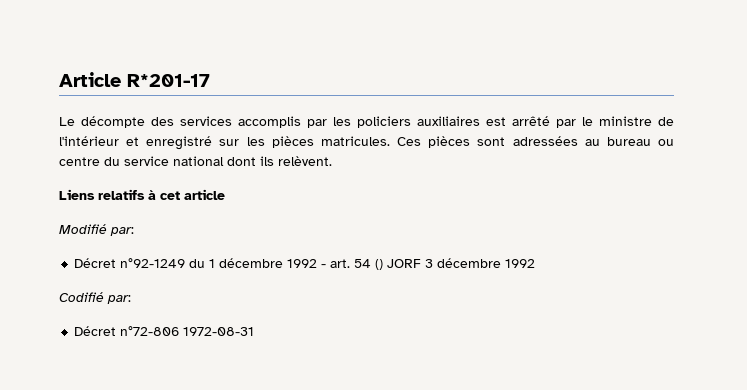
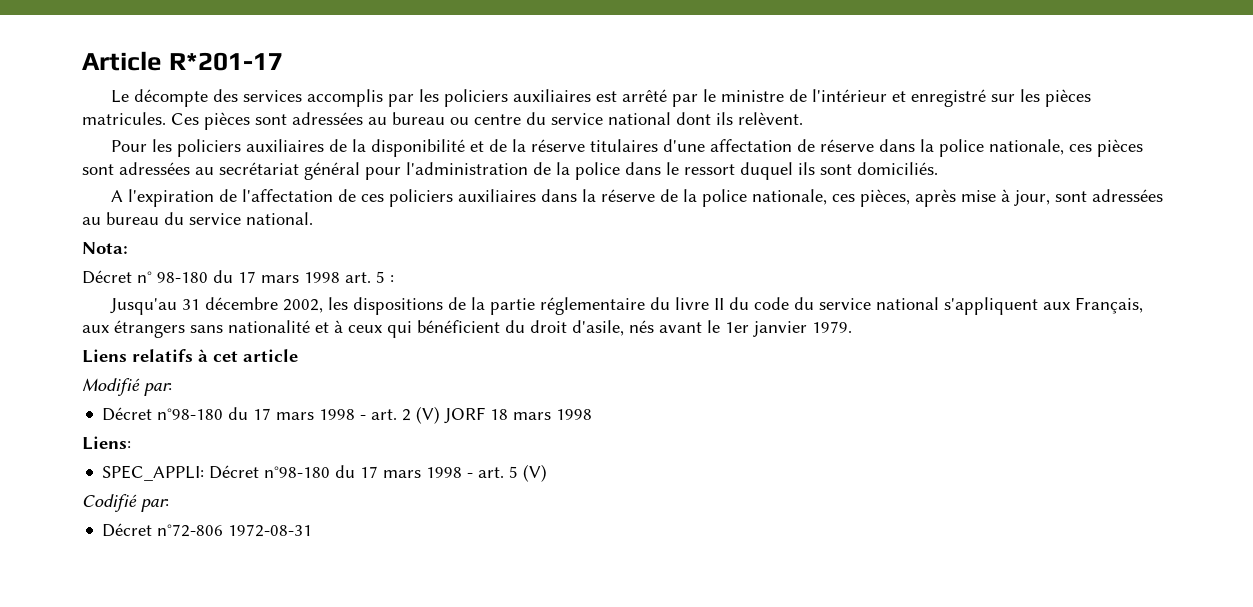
(332, 161) none -> [111,139,1144,157] [82,162,938,180] [111,189,1164,207] [82,212,313,225] [82,242,128,254] [82,270,394,284] [110,297,1144,315] [82,320,852,338] // Pour les policiers auxiliaires de la disponibilité et de la réserve titulaires d'une affectation de réserve dans la police nationale, ces pièces sont adressées au secrétariat général pour l'administration de la police dans le ressort duquel ils sont domiciliés. // A l'expiration de l'affectation de ces policiers auxiliaires dans la réserve de la police nationale, ces pièces, après mise à jour, sont adressées au bureau du service national. // Nota: // Décret n° 98-180 du 17 mars 1998 art. 5 : // Jusqu'au 31 décembre 2002, les dispositions de la partie réglementaire du livre II du code du service national s'appliquent aux Français, aux étrangers sans nationalité et à ceux qui bénéficient du droit d'asile, nés avant le 1er janvier 1979.
[120,258,536,270] n°92-1249 du 1 décembre 1992 - art. 54 () JORF 3 décembre 1992 -> [157,406,593,424] [82,436,131,450] [102,464,548,482] n°98-180 du 17 mars 1998 - art. 2 (V) JORF 18 mars 1998 // Liens: // SPEC_APPLI: Décret n°98-180 du 17 mars 1998 - art. 5 (V)

